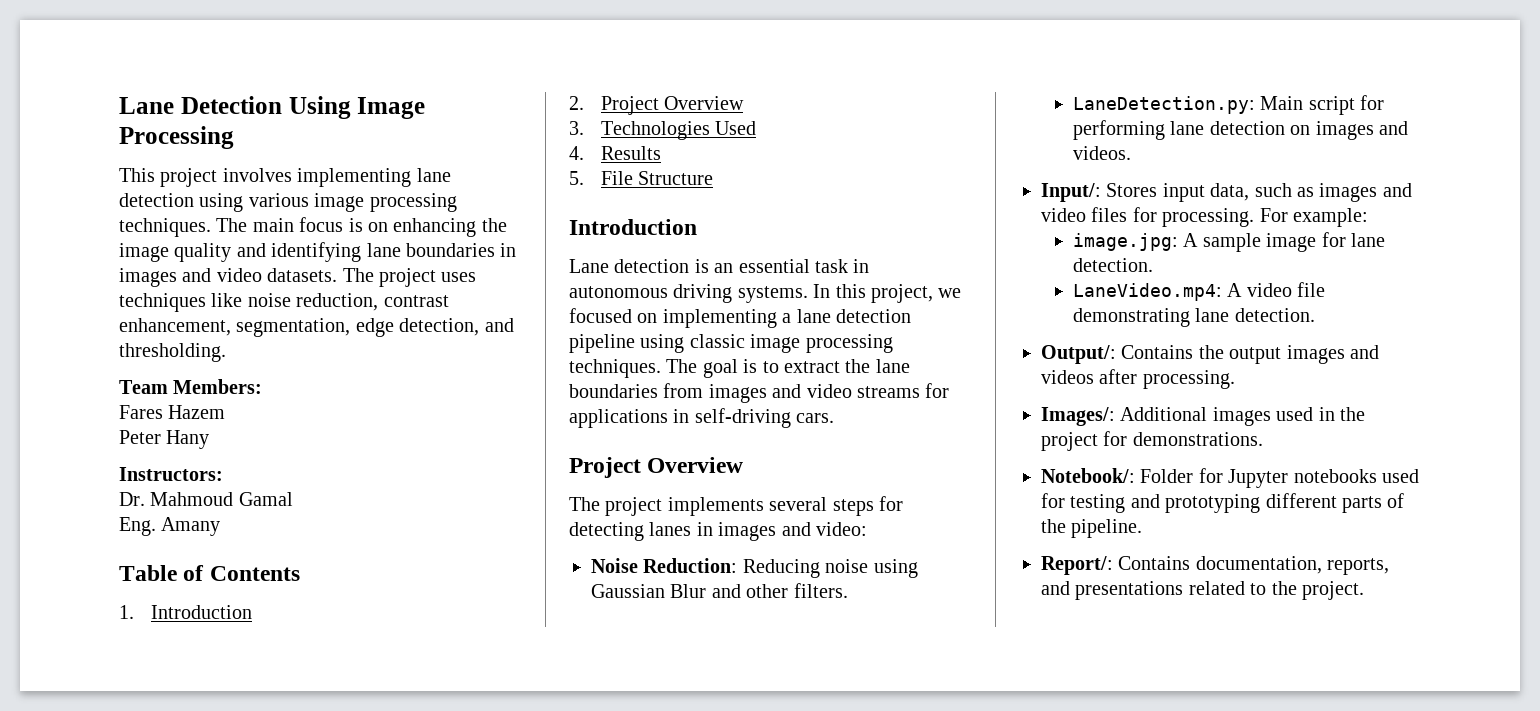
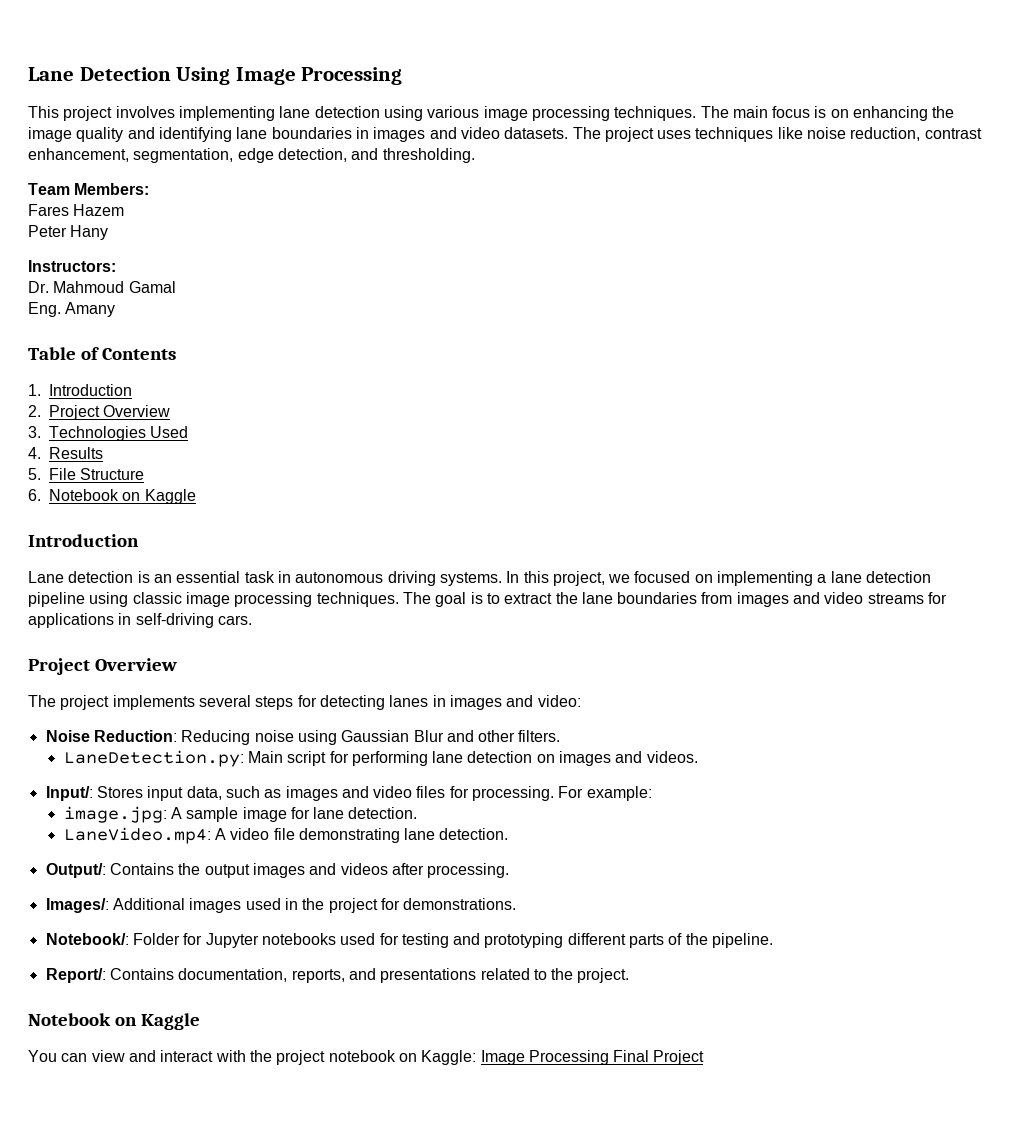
(714, 178) none -> [28,489,196,504] // 6. Notebook on Kaggle
(1364, 590) none -> [28,1013,201,1030] [28,1050,705,1065] // Notebook on Kaggle // You can view and interact with the project notebook on Kaggle: Image Processing Final Project

